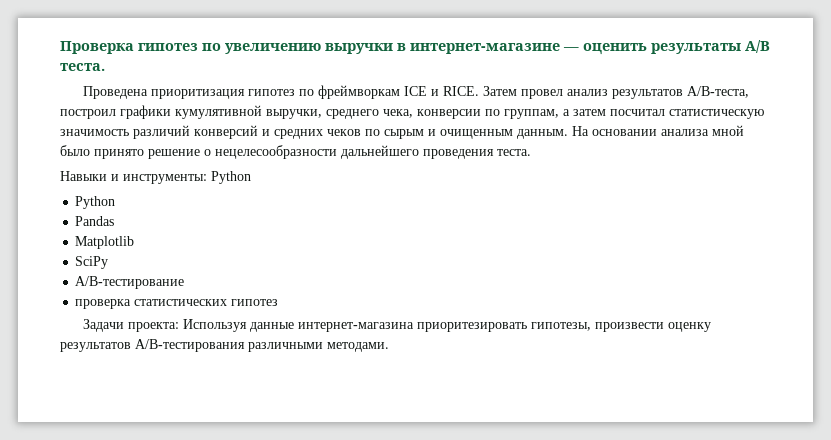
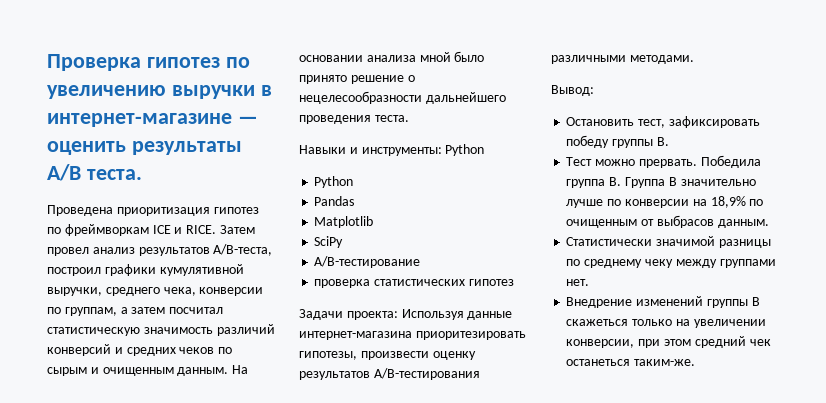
(389, 347) none -> [551,85,594,96] [566,116,760,128] [566,135,669,148] [566,155,761,168] [566,177,756,188] [566,196,764,208] [566,215,769,228] [566,236,771,248] [566,259,776,268] [566,279,590,286] [566,296,760,308] [566,319,766,328] [566,336,771,348] [566,359,696,366] // Вывод: // Остановить тест, зафиксировать победу группы B. // Тест можно прервать. Победила группа В. Группа В значительно лучше по конверсии на 18,9% по очищенным от выбрасов данным. // Статистически значимой разницы по среднему чеку между группами нет. // Внедрение изменений группы B скажеться только на увеличении конверсии, при этом средний чек останеться таким-же.

